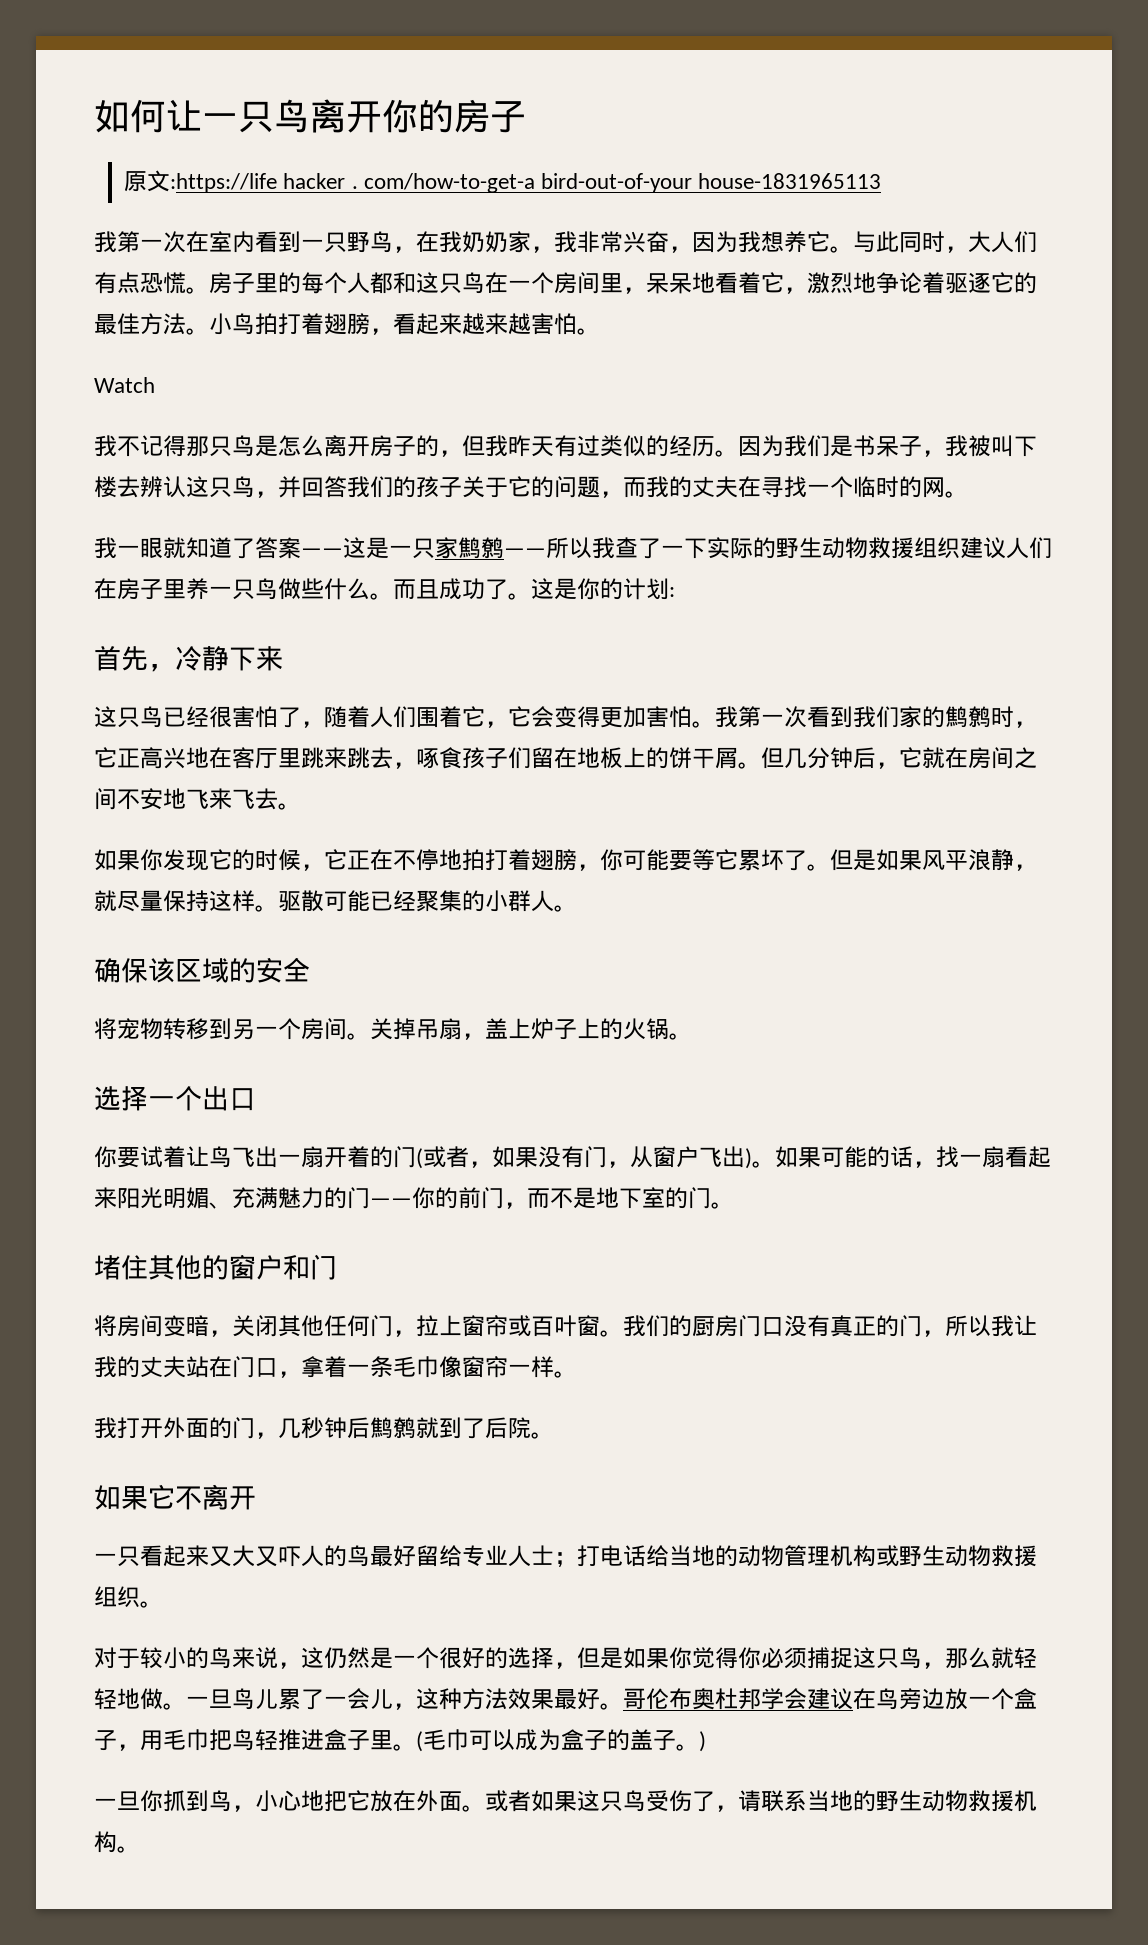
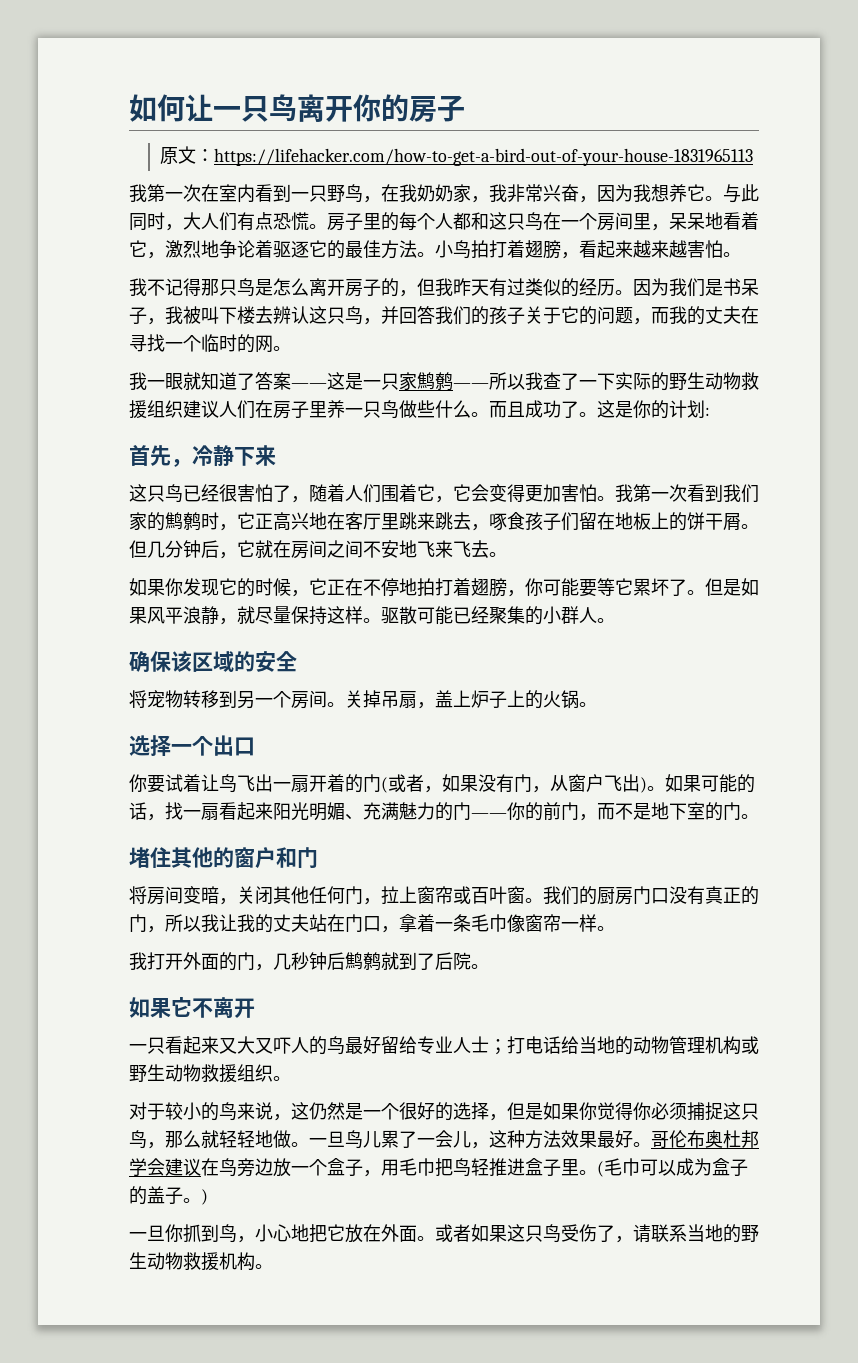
[170,173,882,193] :https://life hacker . com/how-to-get-a bird-out-of-your house-1831965113 -> [196,148,754,166] ：https://lifehacker.com/how-to-get-a-bird-out-of-your-house-1831965113
[94,377,155,393] // Watch -> (741, 254) none

